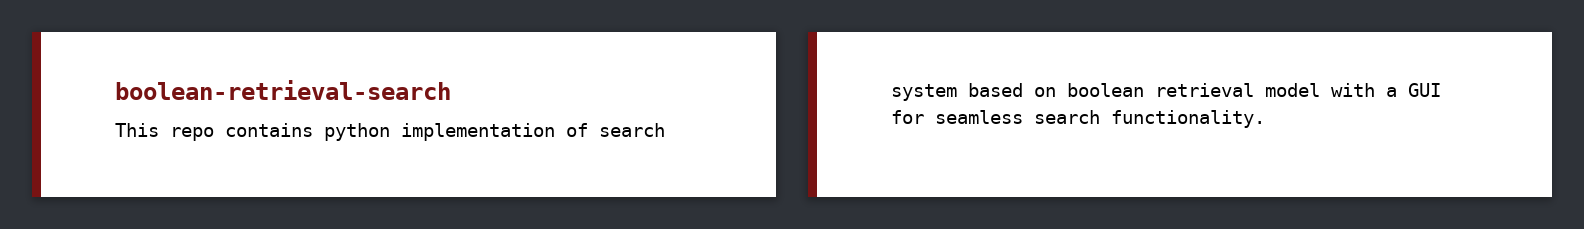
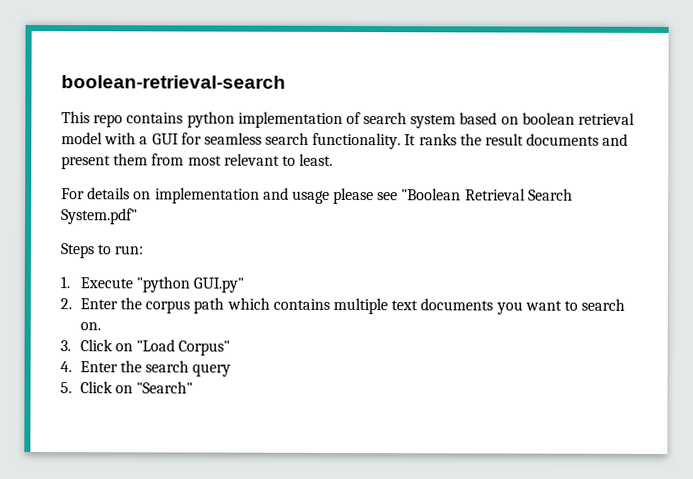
(1265, 119) none -> [404,133,629,146] [61,153,334,170] [61,187,573,205] [61,208,138,225] [60,243,144,259] [60,276,245,293] [60,297,626,315] [79,322,101,331] [60,339,231,356] [60,360,232,377] [60,381,194,394] It ranks the result documents and present them from most relevant to least. // For details on implementation and usage please see "Boolean Retrieval Search System.pdf" // Steps to run: // 1. Execute "python GUI.py" // 2. Enter the corpus path which contains multiple text documents you want to search on. // 3. Click on "Load Corpus" // 4. Enter the search query // 5. Click on "Search"

